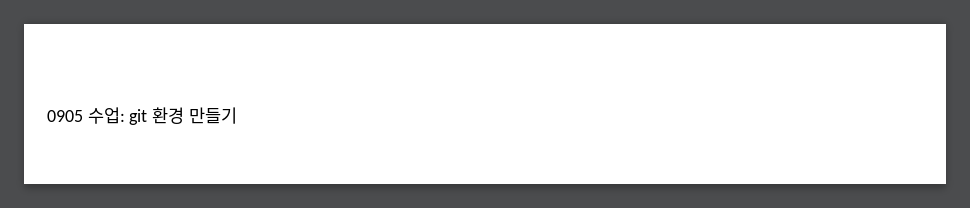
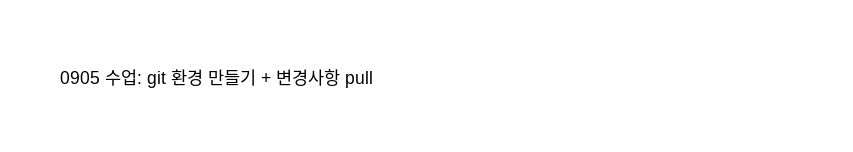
(237, 115) none -> [261,69,373,88] + 변경사항 pull

